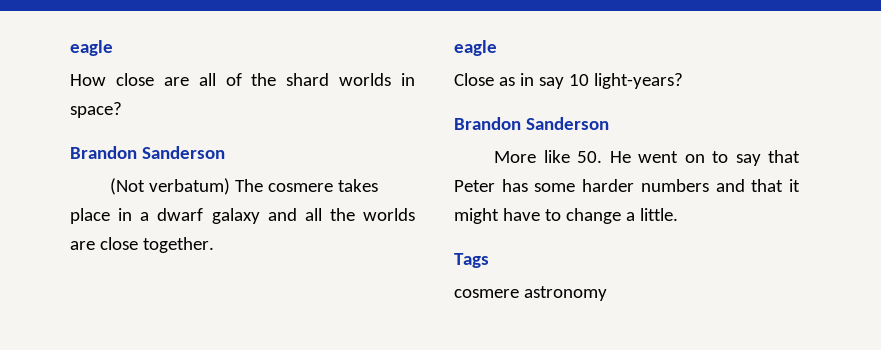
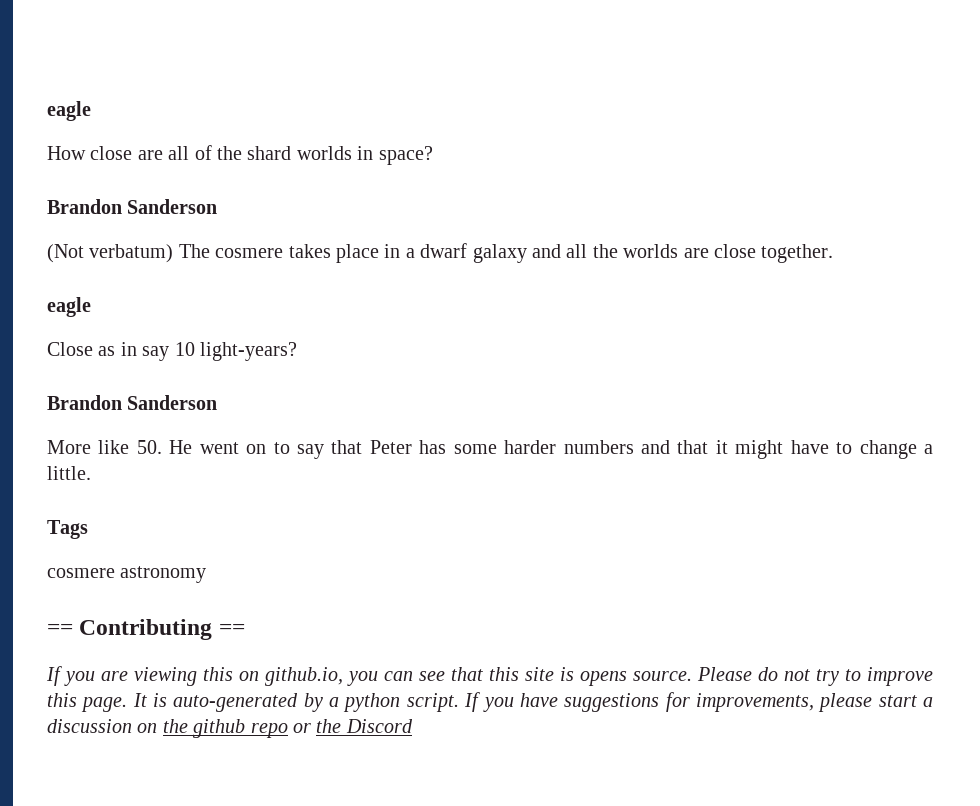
(607, 293) none -> [47,619,245,640] [46,666,933,686] [47,692,934,712] [47,719,413,738] // == Contributing == // If you are viewing this on github.io, you can see that this site is opens source. Please do not try to improve this page. It is auto-generated by a python script. If you have suggestions for improvements, please start a discussion on the github repo or the Discord

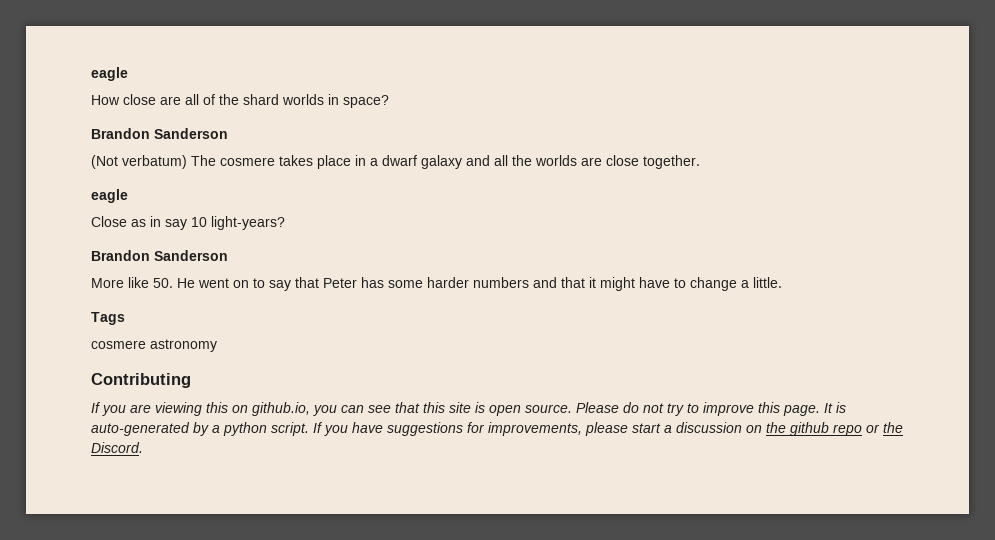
[47,624,73,635] == -> (217, 345) none
[218,624,245,635] == -> (191, 380) none
[580,671,627,686] opens -> [489,405,521,416] open
[345,719,413,733] Discord -> [91,442,143,453] Discord.

